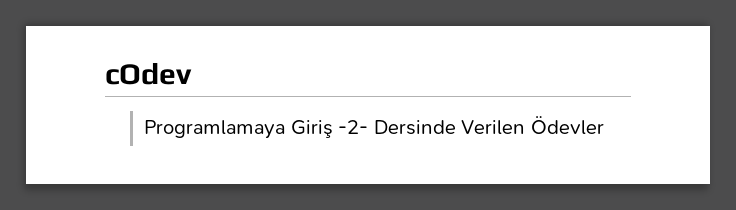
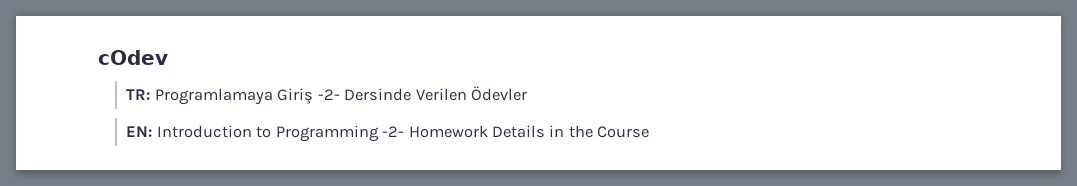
(192, 74) none -> [126,89,151,100] TR:
(604, 125) none -> [126,125,650,142] // EN: Introduction to Programming -2- Homework Details in the Course

